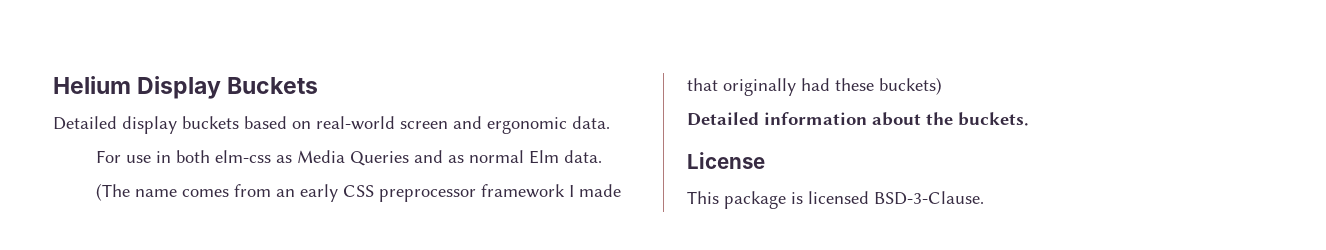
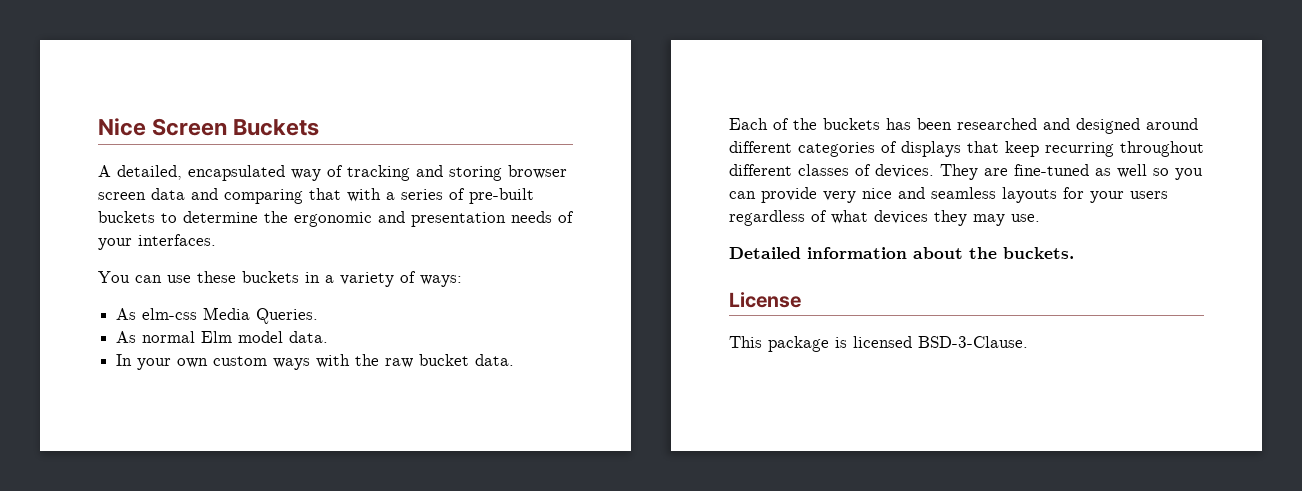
[53,76,222,99] Helium Display -> [98,118,228,136] Nice Screen
[53,116,610,134] [95,150,602,166] [95,183,621,202] [687,77,942,96] Detailed display buckets based on real-world screen and ergonomic data. // For use in both elm-css as Media Queries and as normal Elm data. // (The name comes from an early CSS preprocessor framework I made that originally had these buckets) -> [98,165,567,181] [98,188,534,204] [98,211,574,227] [98,234,216,250] [98,271,462,287] [116,307,319,324] [116,331,329,343] [116,354,515,370] [729,118,1198,134] [729,141,1204,157] [729,164,1203,180] [729,187,1168,203] [729,210,1040,226] A detailed, encapsulated way of tracking and storing browser screen data and comparing that with a series of pre-built buckets to determine the ergonomic and presentation needs of your interfaces. // You can use these buckets in a variety of ways: // As elm-css Media Queries. // As normal Elm model data. // In your own custom ways with the raw bucket data. // Each of the buckets has been researched and designed around different categories of displays that keep recurring throughout different classes of devices. They are fine-tuned as well so you can provide very nice and seamless layouts for your users regardless of what devices they may use.

